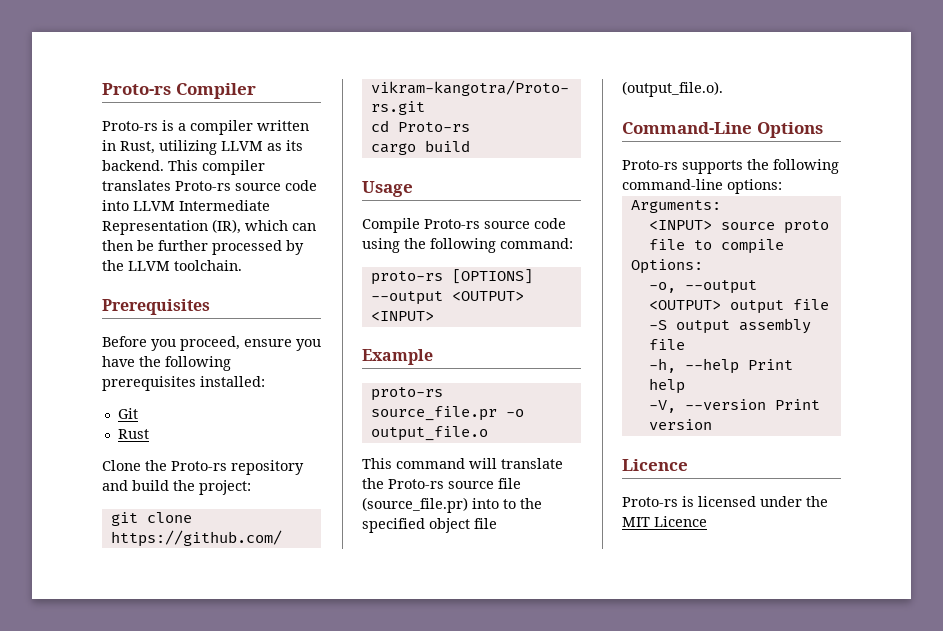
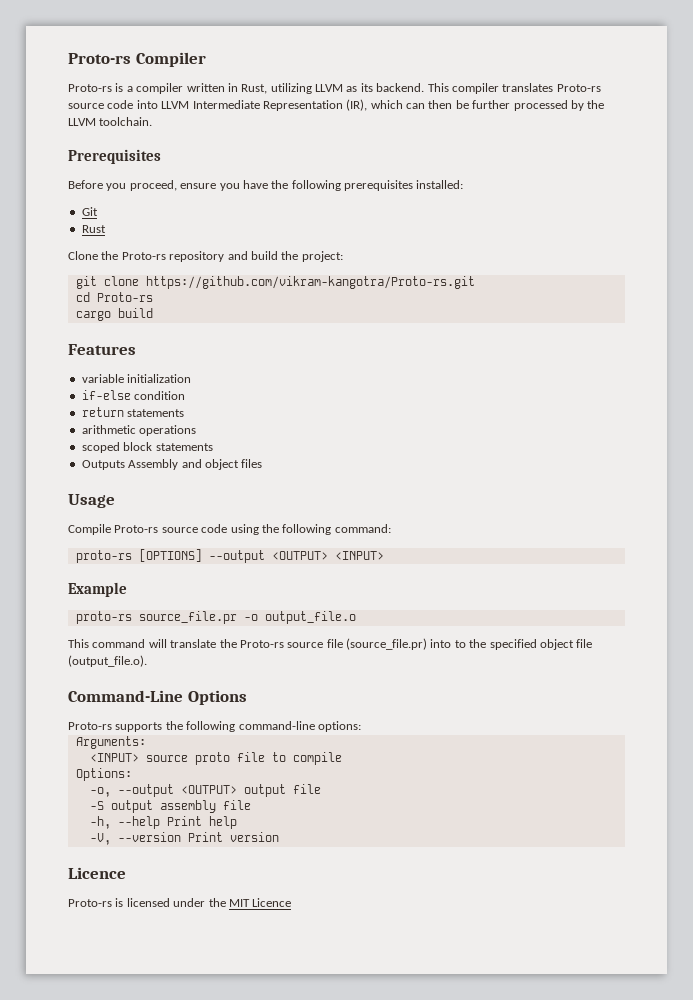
(470, 146) none -> [68,344,136,355] [81,374,192,383] [81,390,186,400] [81,407,185,417] [81,425,197,436] [81,442,213,453] [81,459,263,470] // Features // variable initialization // if-else condition // return statements // arithmetic operations // scoped block statements // Outputs Assembly and object files

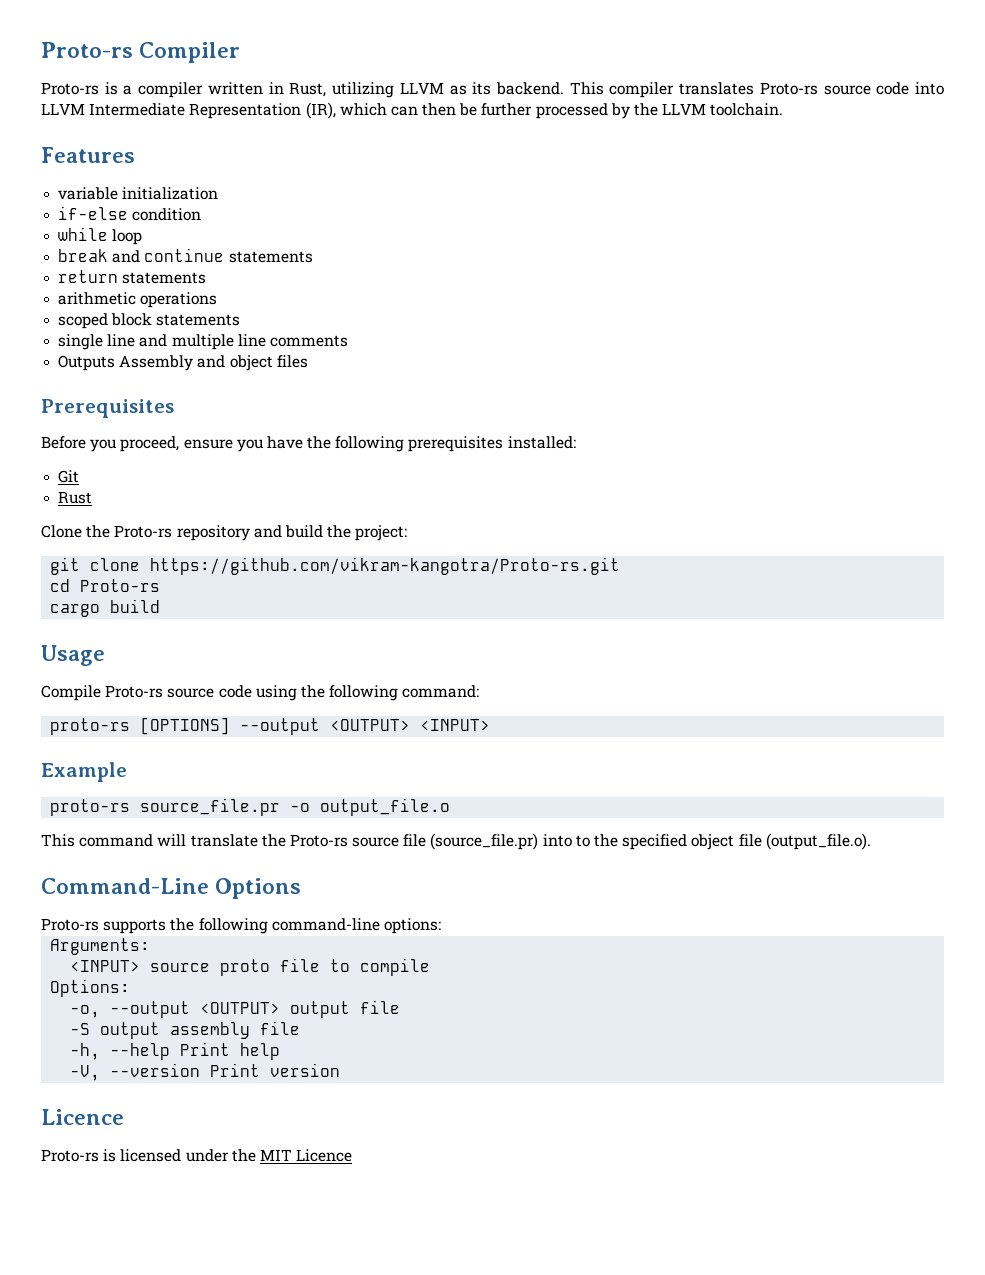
(153, 121) none -> [41,147,135,163] [58,187,219,200] [58,206,202,221] [58,227,143,245] [58,248,313,263] [58,270,207,284] [58,292,218,308] [58,313,241,329] [58,334,348,350] [58,355,308,371] // Features // variable initialization // if-else condition // while loop // break and continue statements // return statements // arithmetic operations // scoped block statements // single line and multiple line comments // Outputs Assembly and object files
[68,344,136,355] [81,374,192,383] [81,390,186,400] [81,407,185,417] [81,425,197,436] [81,442,213,453] [81,459,263,470] // Features // variable initialization // if-else condition // return statements // arithmetic operations // scoped block statements // Outputs Assembly and object files -> (161, 606) none

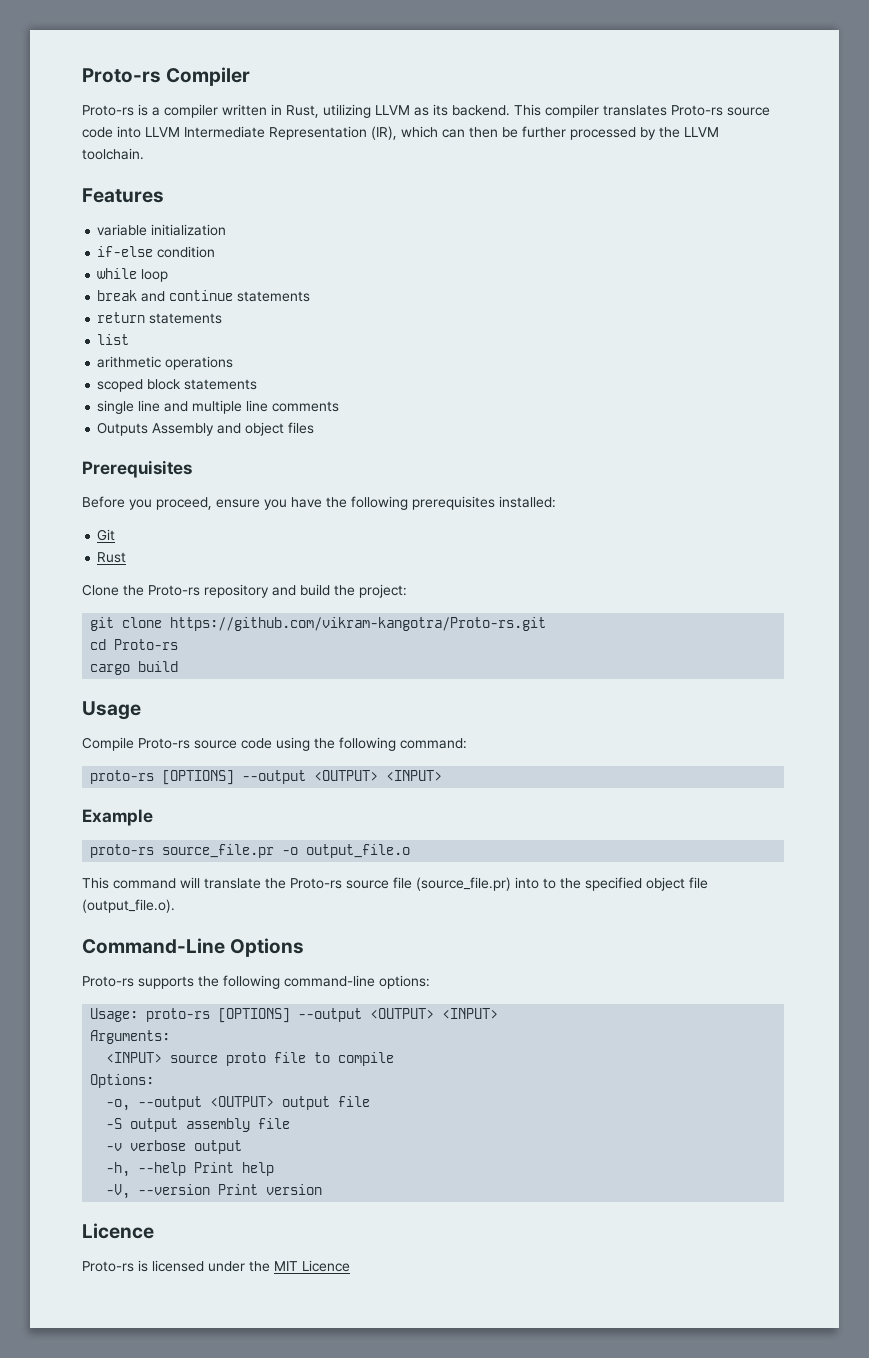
(207, 278) none -> [97,334,130,345] // list
(441, 926) none -> [90,1008,499,1023] // Usage: proto-rs [OPTIONS] --output <OUTPUT> <INPUT>
(301, 1028) none -> [106,1140,243,1154] // -v verbose output

